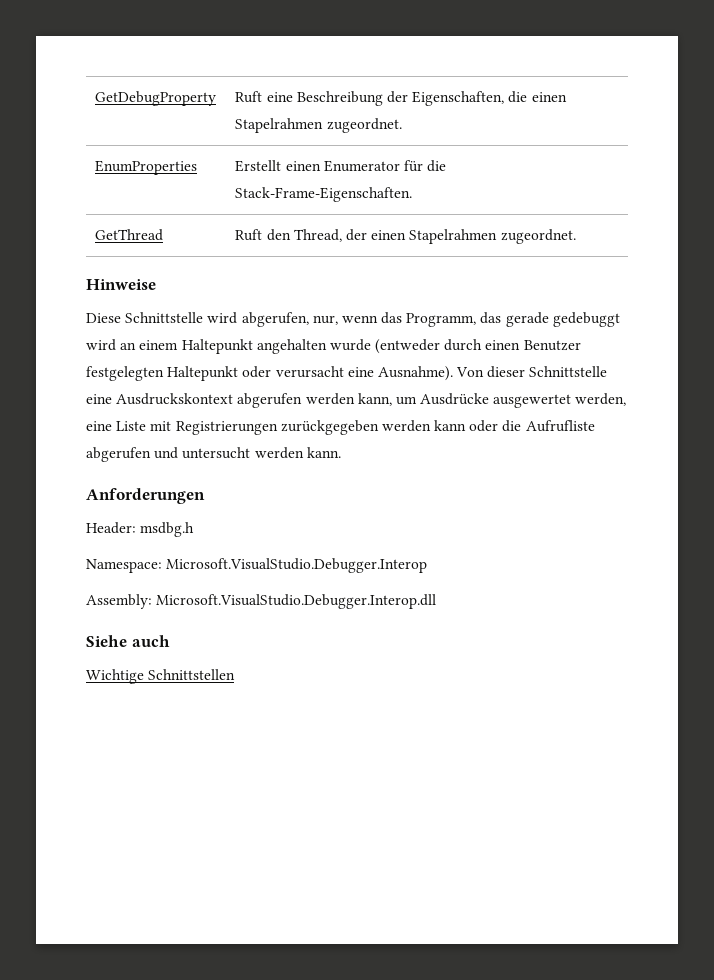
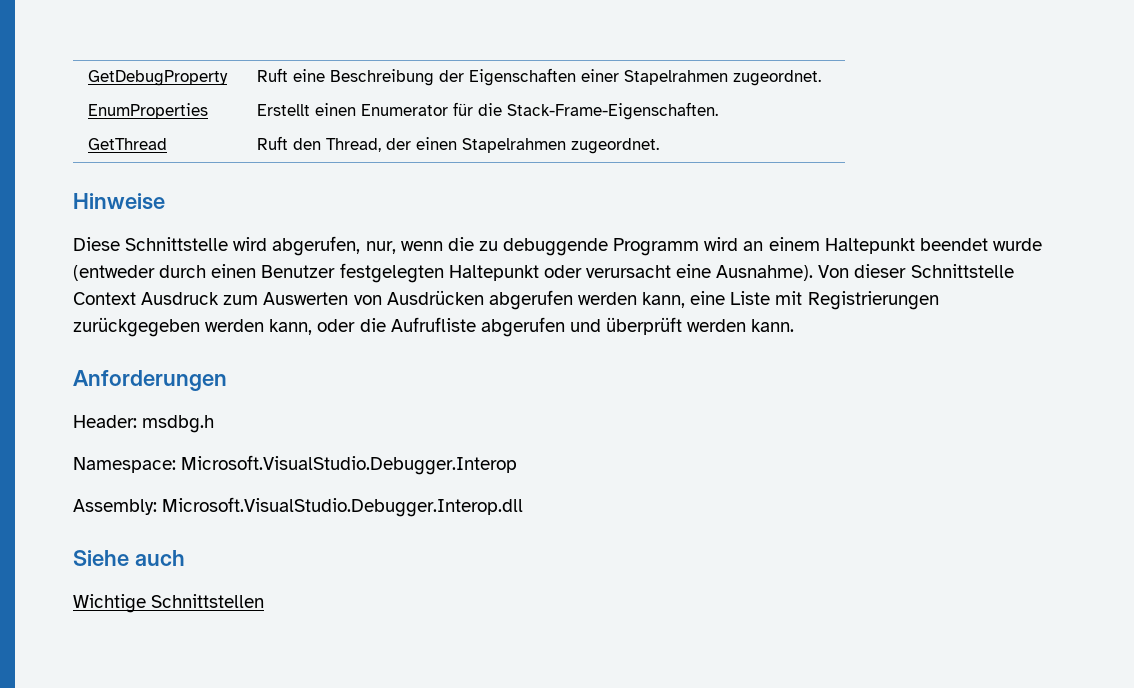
[412,91,567,106] Eigenschaften, die einen -> [468,68,619,86] Eigenschaften einer
[381,312,620,327] das Programm, das gerade gedebuggt -> [447,237,700,256] die zu debuggende Programm
[256,339,327,354] angehalten -> [919,238,988,251] beendet
[86,393,627,408] eine Ausdruckskontext abgerufen werden kann, um Ausdrücke ausgewertet werden, -> [73,290,686,310] Context Ausdruck zum Auswerten von Ausdrücken abgerufen werden kann,
[434,420,467,431] kann -> [269,319,313,335] kann,
[182,447,251,459] untersucht -> [606,317,683,335] überprüft

